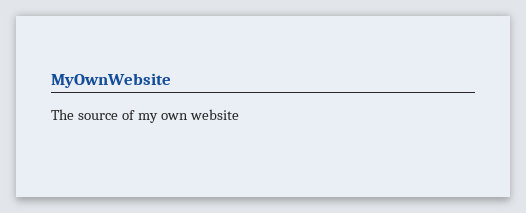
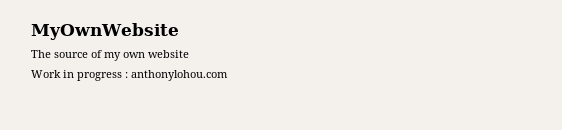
(239, 114) none -> [31,70,228,81] // Work in progress : anthonylohou.com

